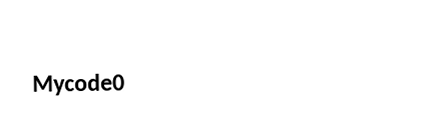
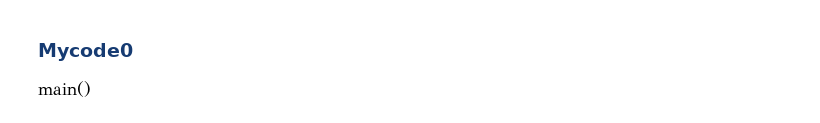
(125, 84) none -> [38,81,91,97] // main()

